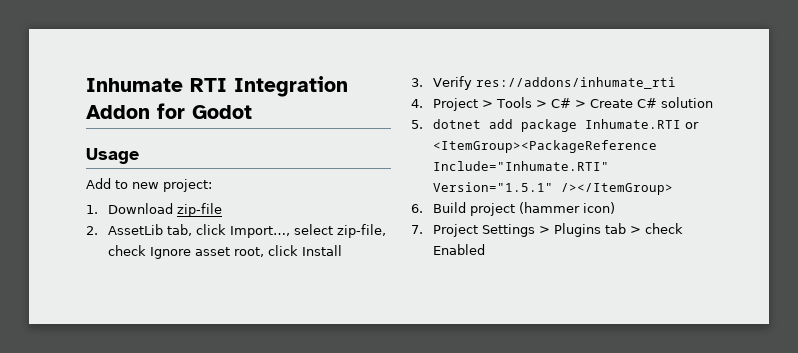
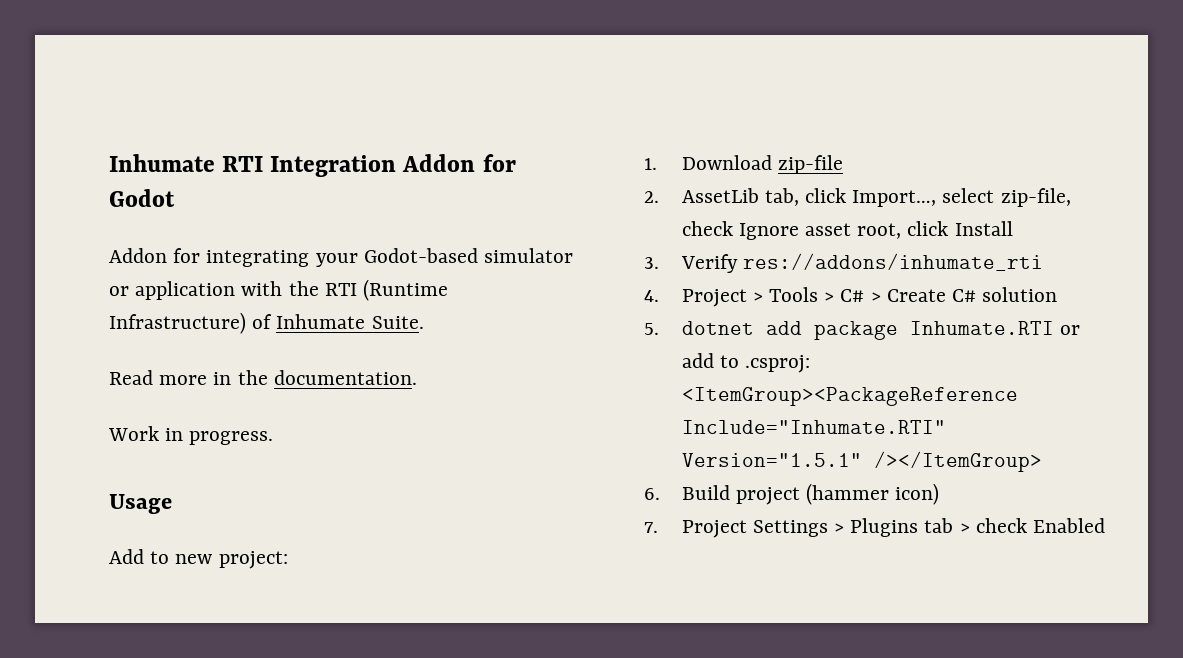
(252, 112) none -> [109,248,574,267] [109,279,449,301] [109,312,424,334] [109,370,417,385] [108,426,274,445] // Addon for integrating your Godot-based simulator or application with the RTI (Runtime Infrastructure) of Inhumate Suite. // Read more in the documentation. // Work in progress.
(699, 125) none -> [681,353,810,373] add to .csproj:

